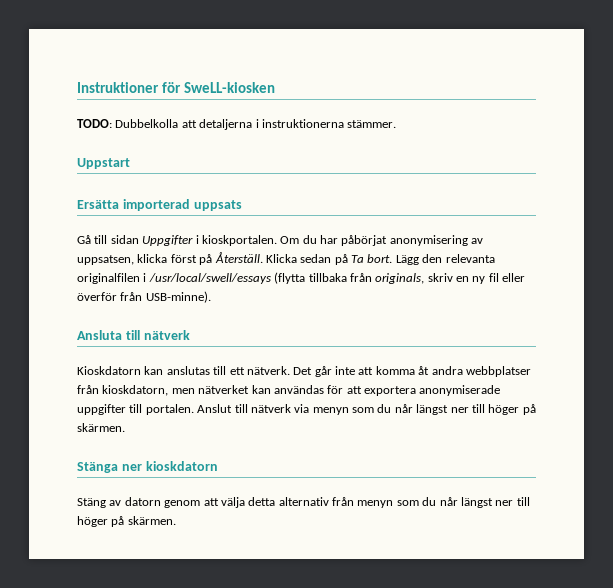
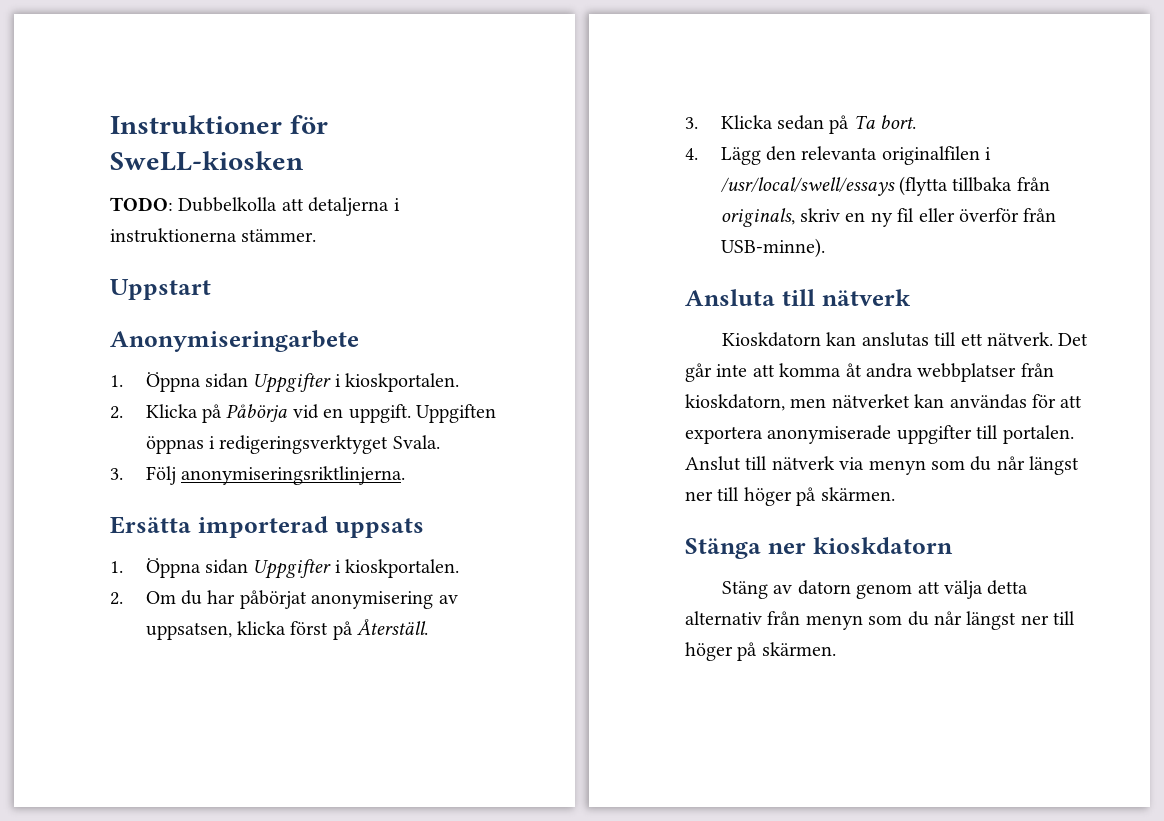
(130, 163) none -> [110,330,359,352] [110,372,460,393] [110,404,497,423] [145,435,440,454] [110,466,406,485] // Anonymiseringarbete // 1. Öppna sidan Uppgifter i kioskportalen. // 2. Klicka på Påbörja vid en uppgift. Uppgiften öppnas i redigeringsverktyget Svala. // 3. Följ anonymiseringsriktlinjerna.
[77,235,277,246] Gå till sidan Uppgifter i kioskportalen. -> [110,558,460,579] [110,592,123,605] 1. Öppna sidan Uppgifter i kioskportalen. // 2.
(263, 257) none -> [685,117,698,129] // 3.
(393, 258) none -> [685,148,698,160] // 4.

